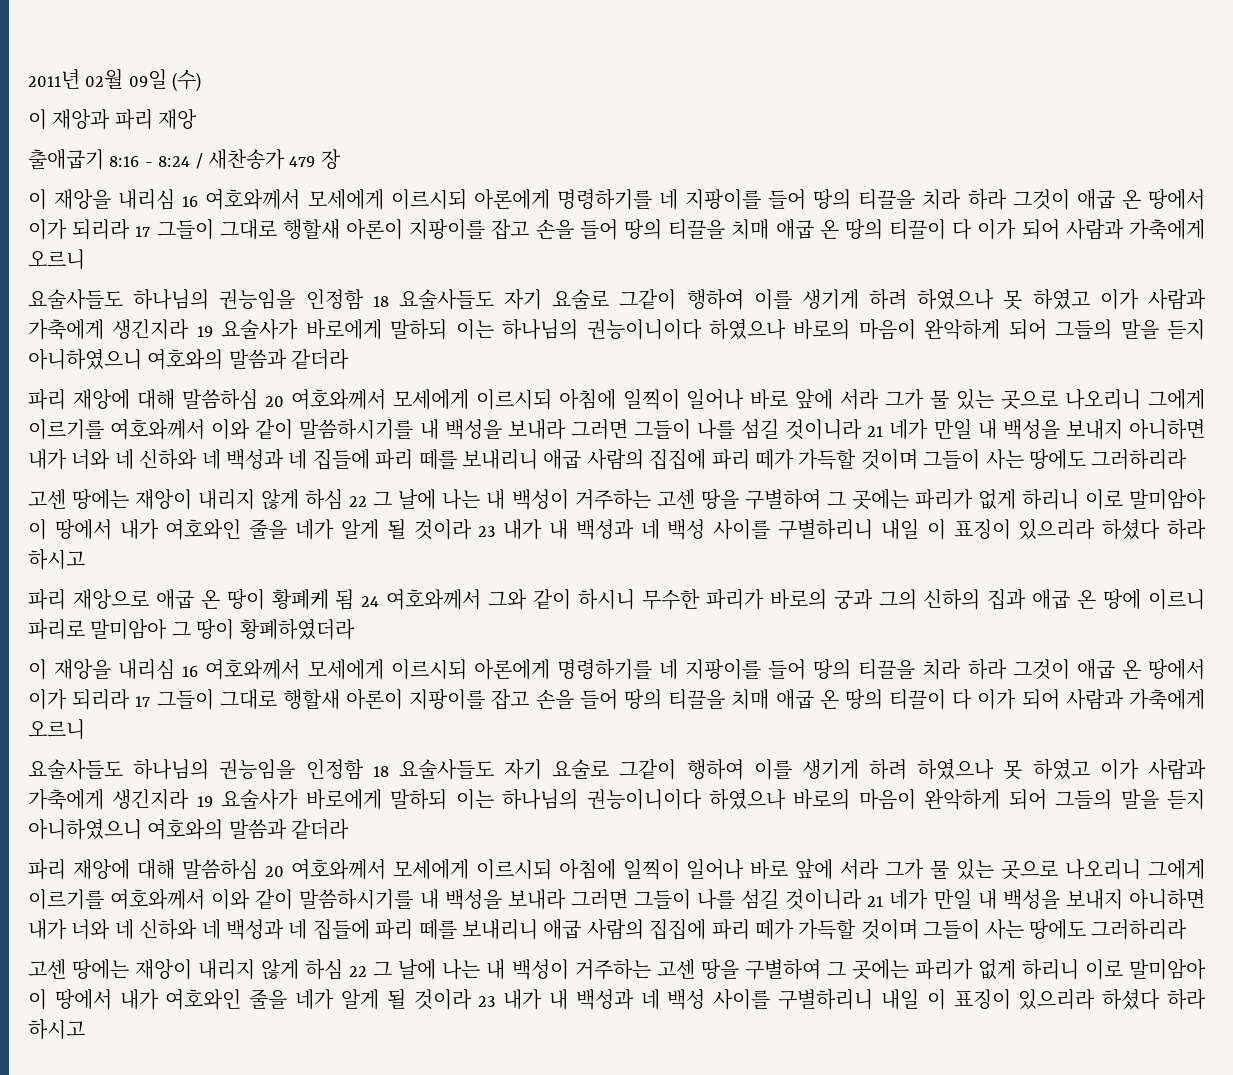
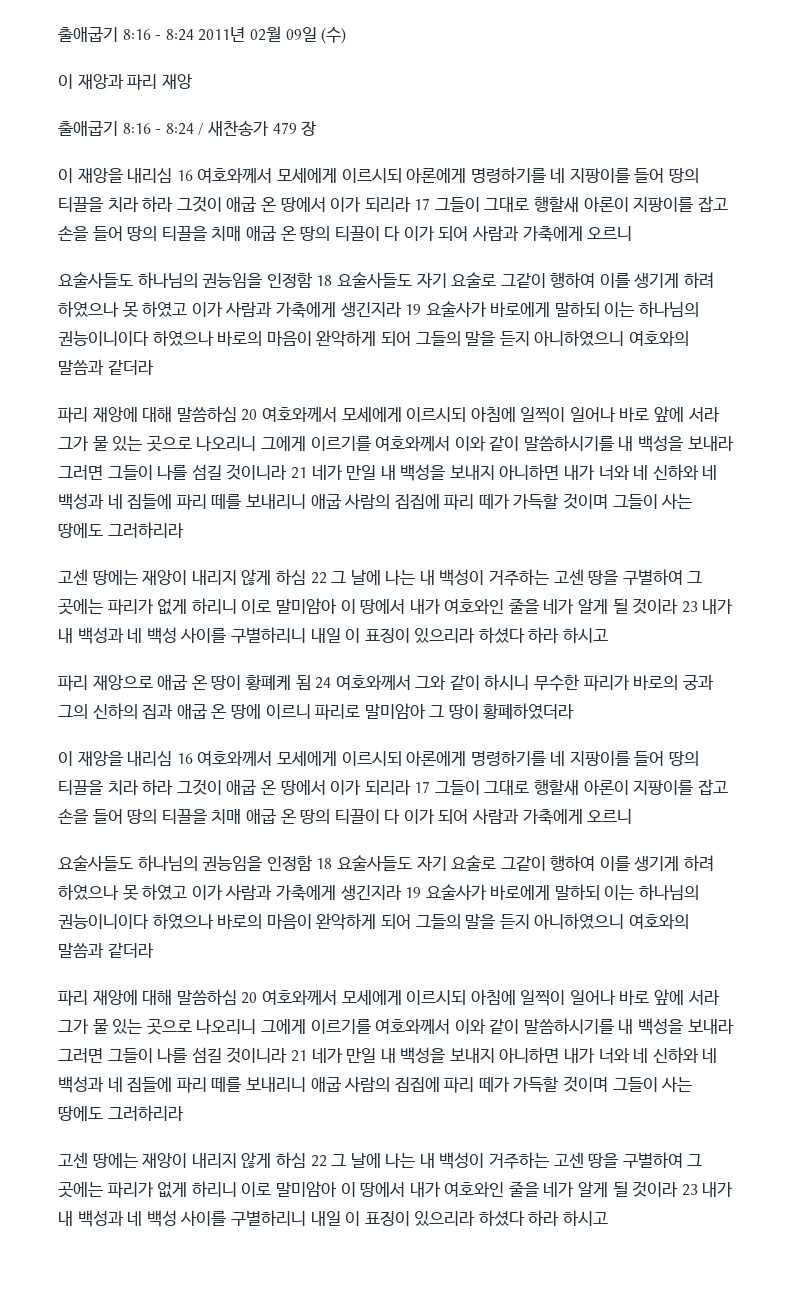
(28, 79) none -> [58,27,194,42] 출애굽기 8:16 - 8:24

